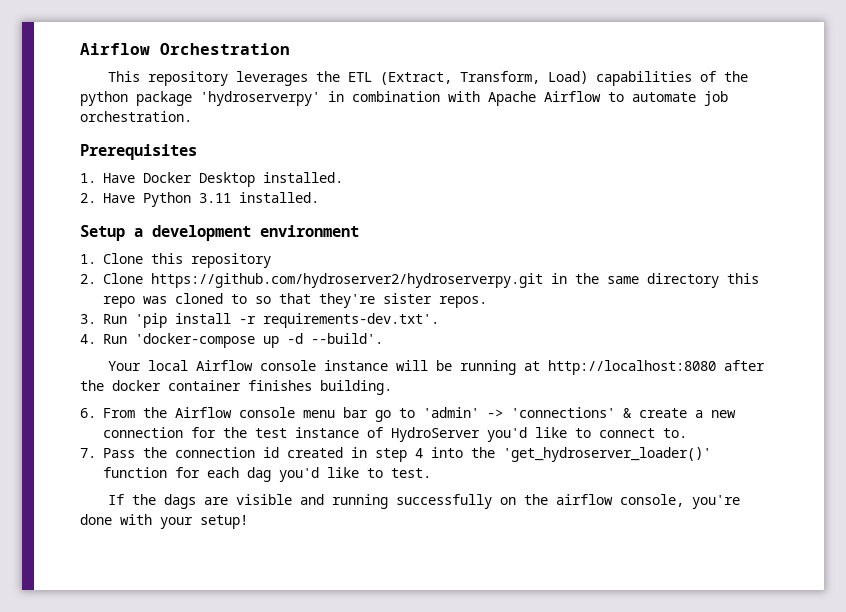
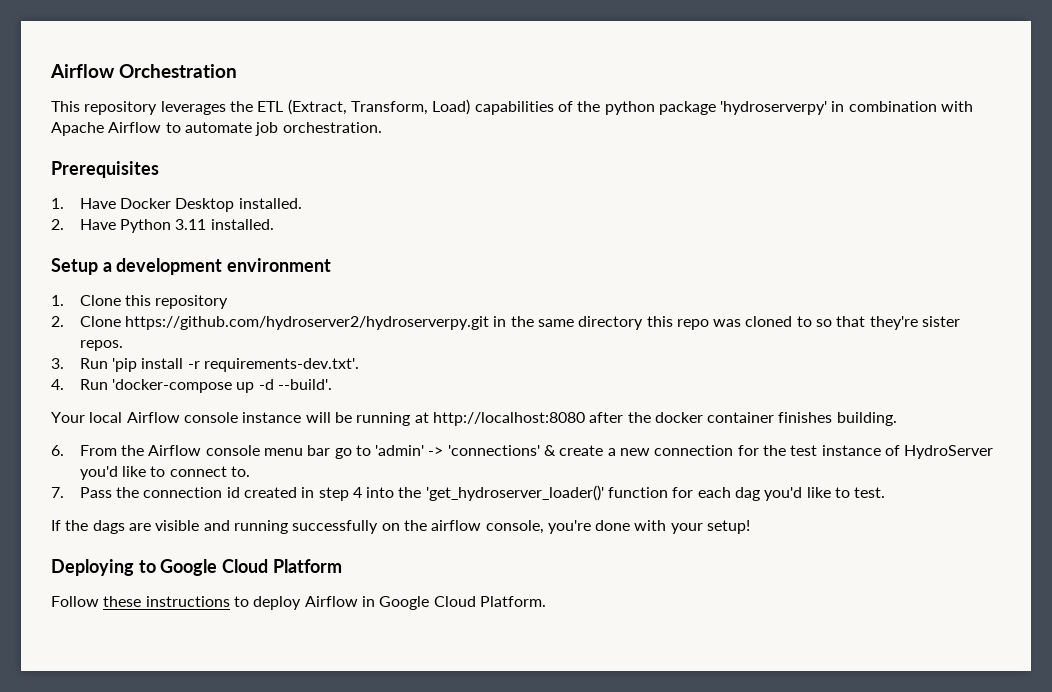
(248, 522) none -> [51,559,342,576] [51,596,546,610] // Deploying to Google Cloud Platform // Follow these instructions to deploy Airflow in Google Cloud Platform.

